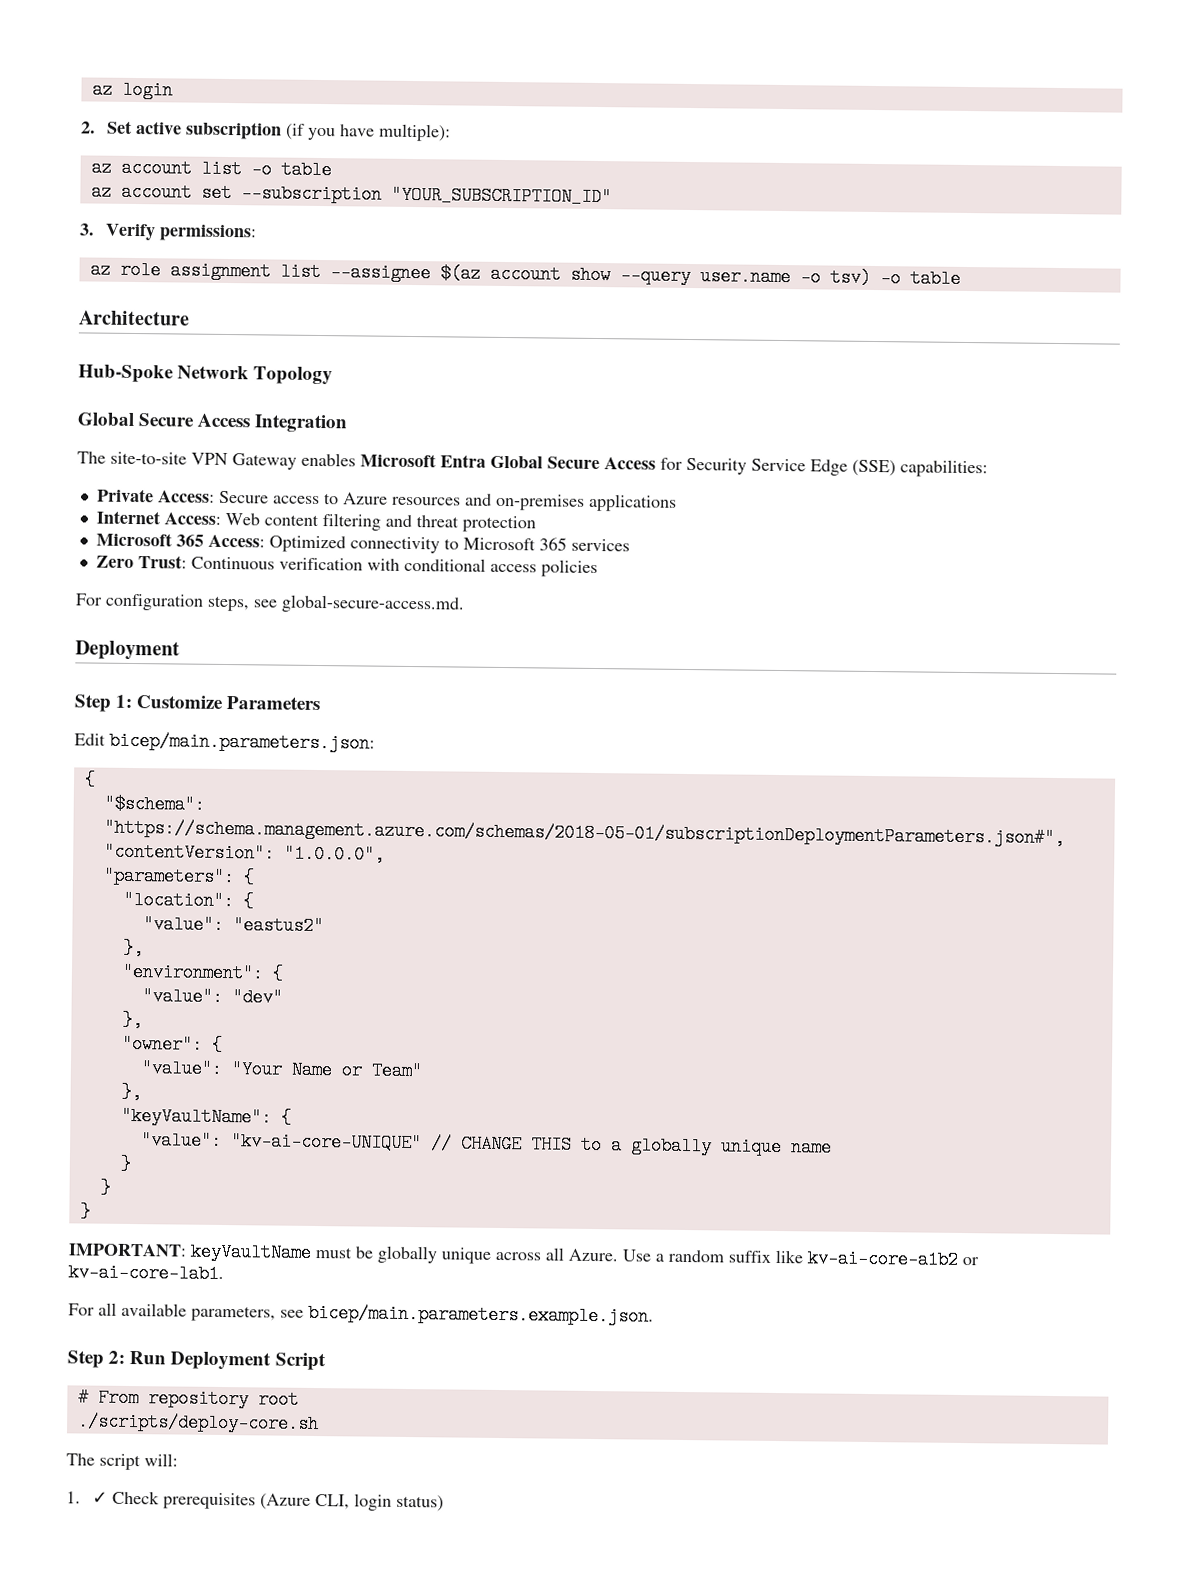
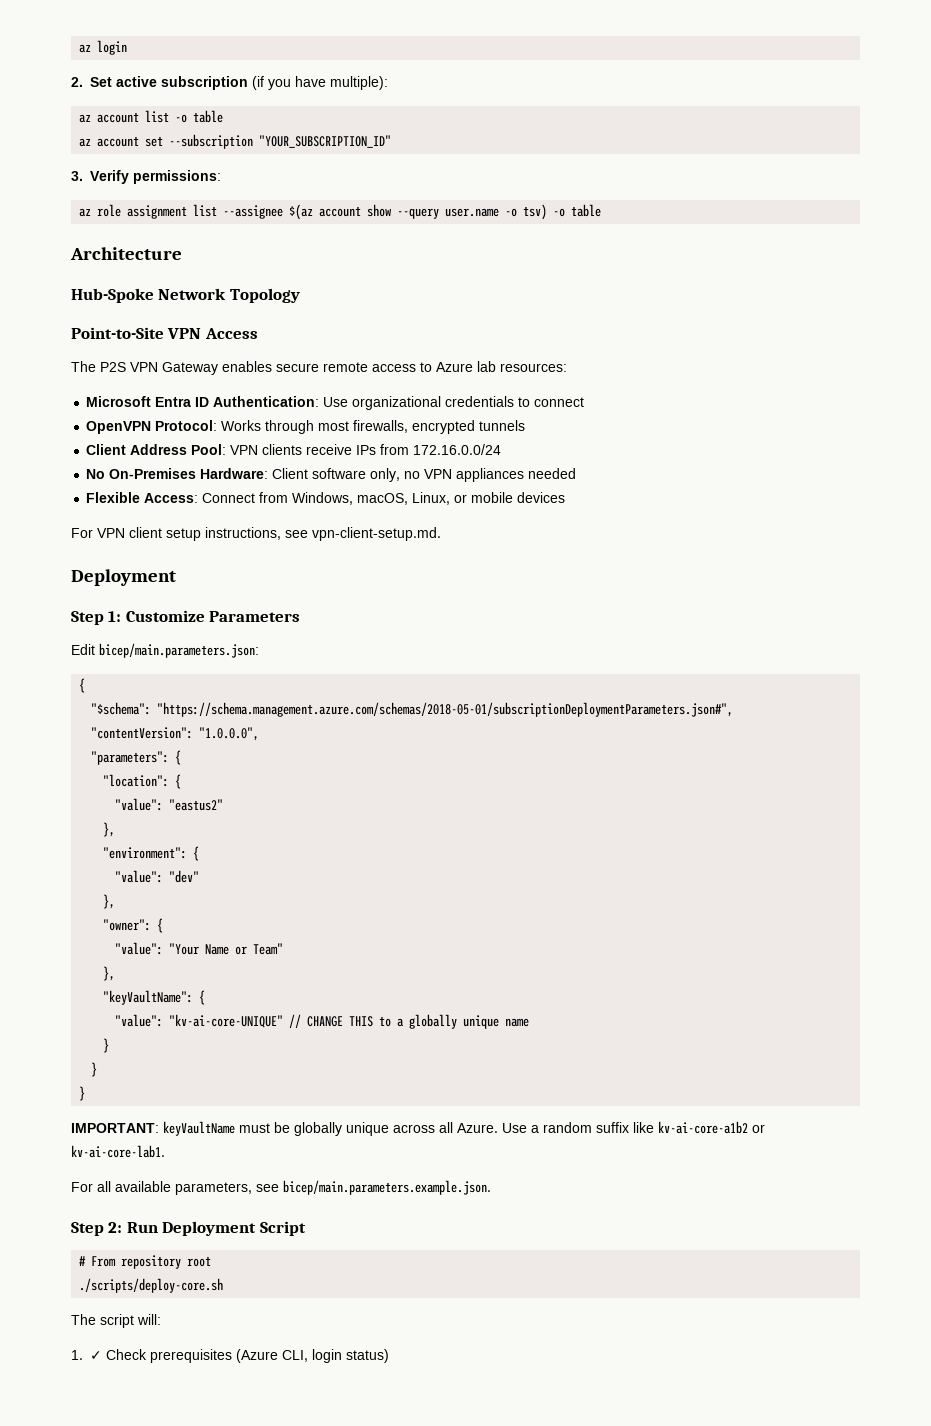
[77,412,349,433] [77,451,187,465] Global Secure Access Integration // The site-to-site -> [71,327,258,339] [71,361,126,372] Point-to-Site VPN Access // The P2S
[360,453,988,478] [96,488,677,512] [95,510,536,533] [95,532,630,554] [95,555,598,578] [75,593,465,614] Microsoft Entra Global Secure Access for Security Service Edge (SSE) capabilities: // Private Access: Secure access to Azure resources and on-premises applications // Internet Access: Web content filtering and threat protection // Microsoft 365 Access: Optimized connectivity to Microsoft 365 services // Zero Trust: Continuous verification with conditional access policies // For configuration steps, see global-secure-access.md. -> [276,361,567,372] [86,396,585,410] [86,420,526,434] [86,444,502,455] [86,468,577,482] [86,492,566,505] [71,527,441,541] secure remote access to Azure lab resources: // Microsoft Entra ID Authentication: Use organizational credentials to connect // OpenVPN Protocol: Works through most firewalls, encrypted tunnels // Client Address Pool: VPN clients receive IPs from 172.16.0.0/24 // No On-Premises Hardware: Client software only, no VPN appliances needed // Flexible Access: Connect from Windows, macOS, Linux, or mobile devices // For VPN client setup instructions, see vpn-client-setup.md.

